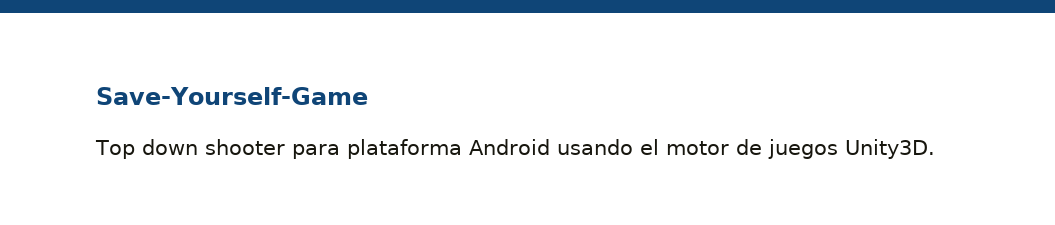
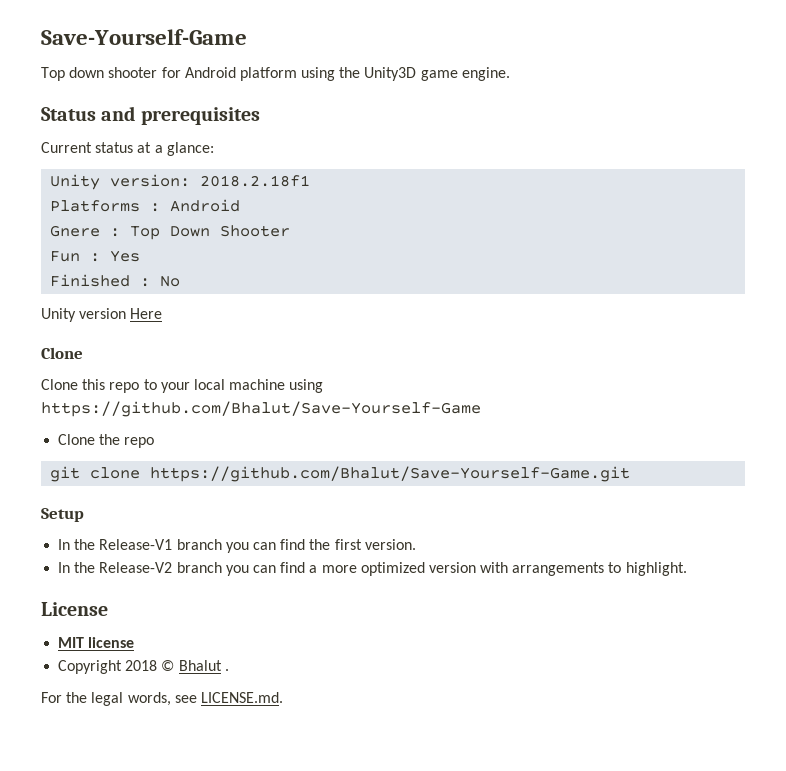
[291,139,935,159] para plataforma Android usando el motor de juegos Unity3D. -> [161,67,510,81] [41,106,260,125] [41,142,214,156] [50,174,311,190] [50,199,241,212] [50,225,291,240] [50,250,141,262] [50,274,181,287] [41,308,163,322] [41,347,83,359] [41,379,324,393] [41,401,481,417] [58,434,155,448] [50,466,631,482] [41,508,84,522] [58,539,416,553] [58,562,687,576] [41,602,108,616] [58,637,135,648] [58,660,229,674] [41,692,283,706] for Android platform using the Unity3D game engine. // Status and prerequisites // Current status at a glance: // Unity version: 2018.2.18f1 // Platforms : Android // Gnere : Top Down Shooter // Fun : Yes // Finished : No // Unity version Here // Clone // Clone this repo to your local machine using https://github.com/Bhalut/Save-Yourself-Game // Clone the repo // git clone https://github.com/Bhalut/Save-Yourself-Game.git // Setup // In the Release-V1 branch you can find the first version. // In the Release-V2 branch you can find a more optimized version with arrangements to highlight. // License // MIT license // Copyright 2018 © Bhalut . // For the legal words, see LICENSE.md.

